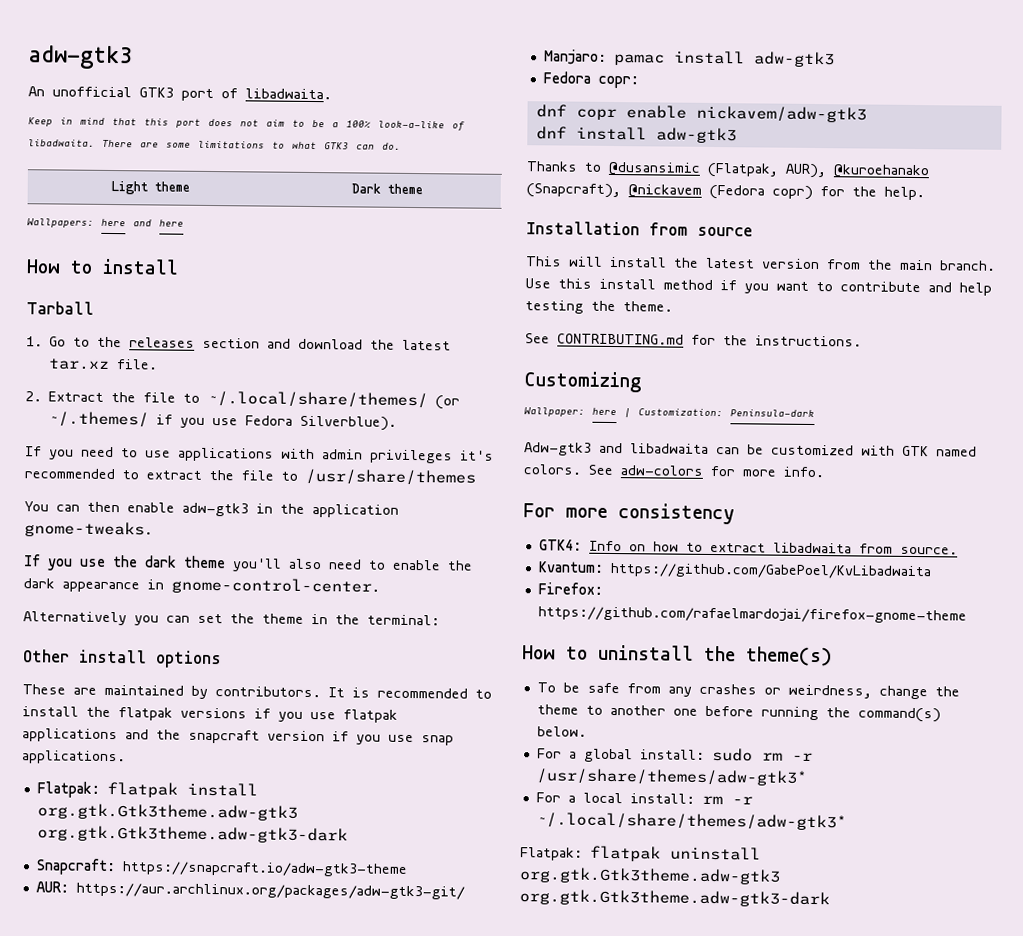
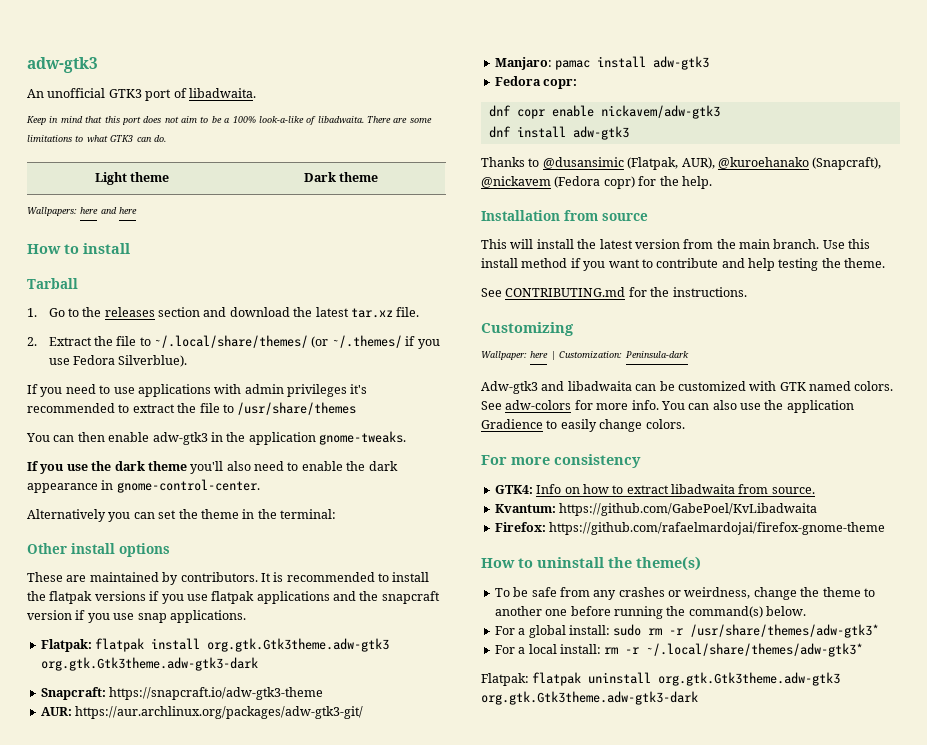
(825, 472) none -> [660,400,854,413] [481,419,685,432] You can also use the application Gradience to easily change colors.

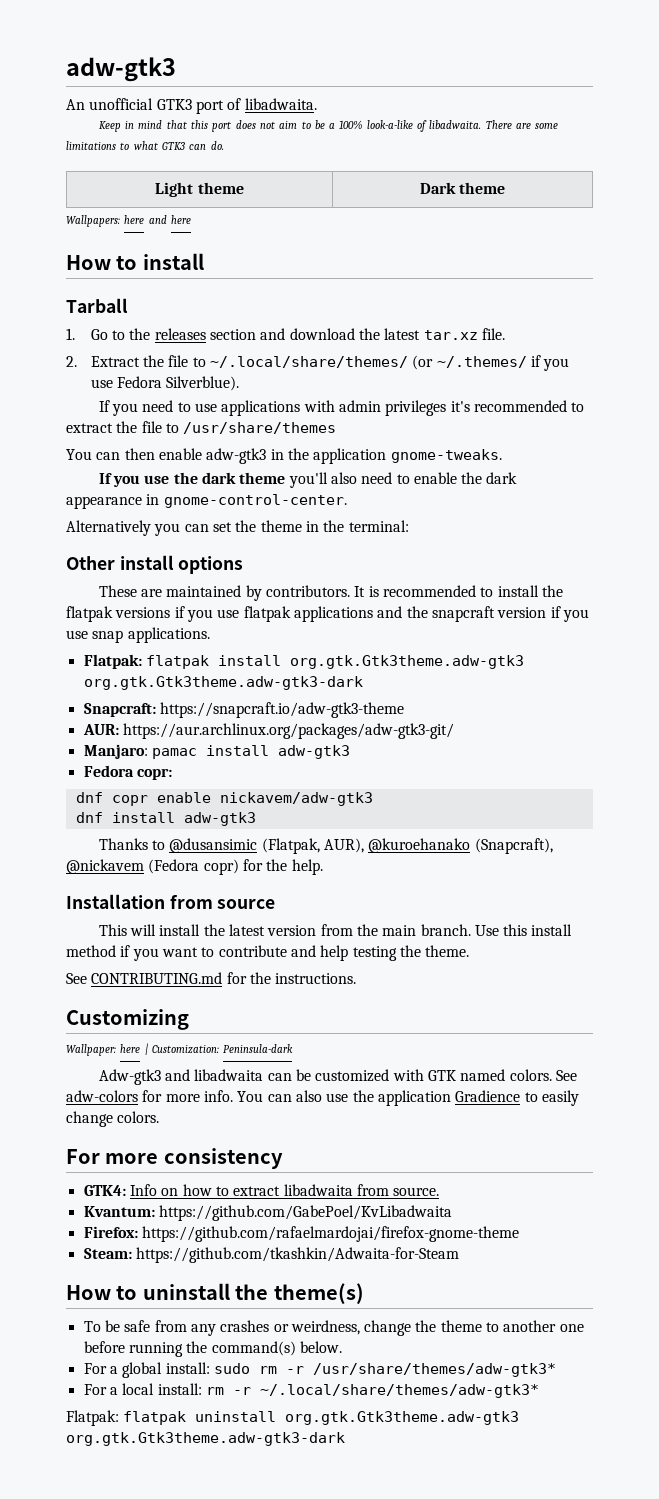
(886, 528) none -> [83,1247,459,1263] // Steam: https://github.com/tkashkin/Adwaita-for-Steam

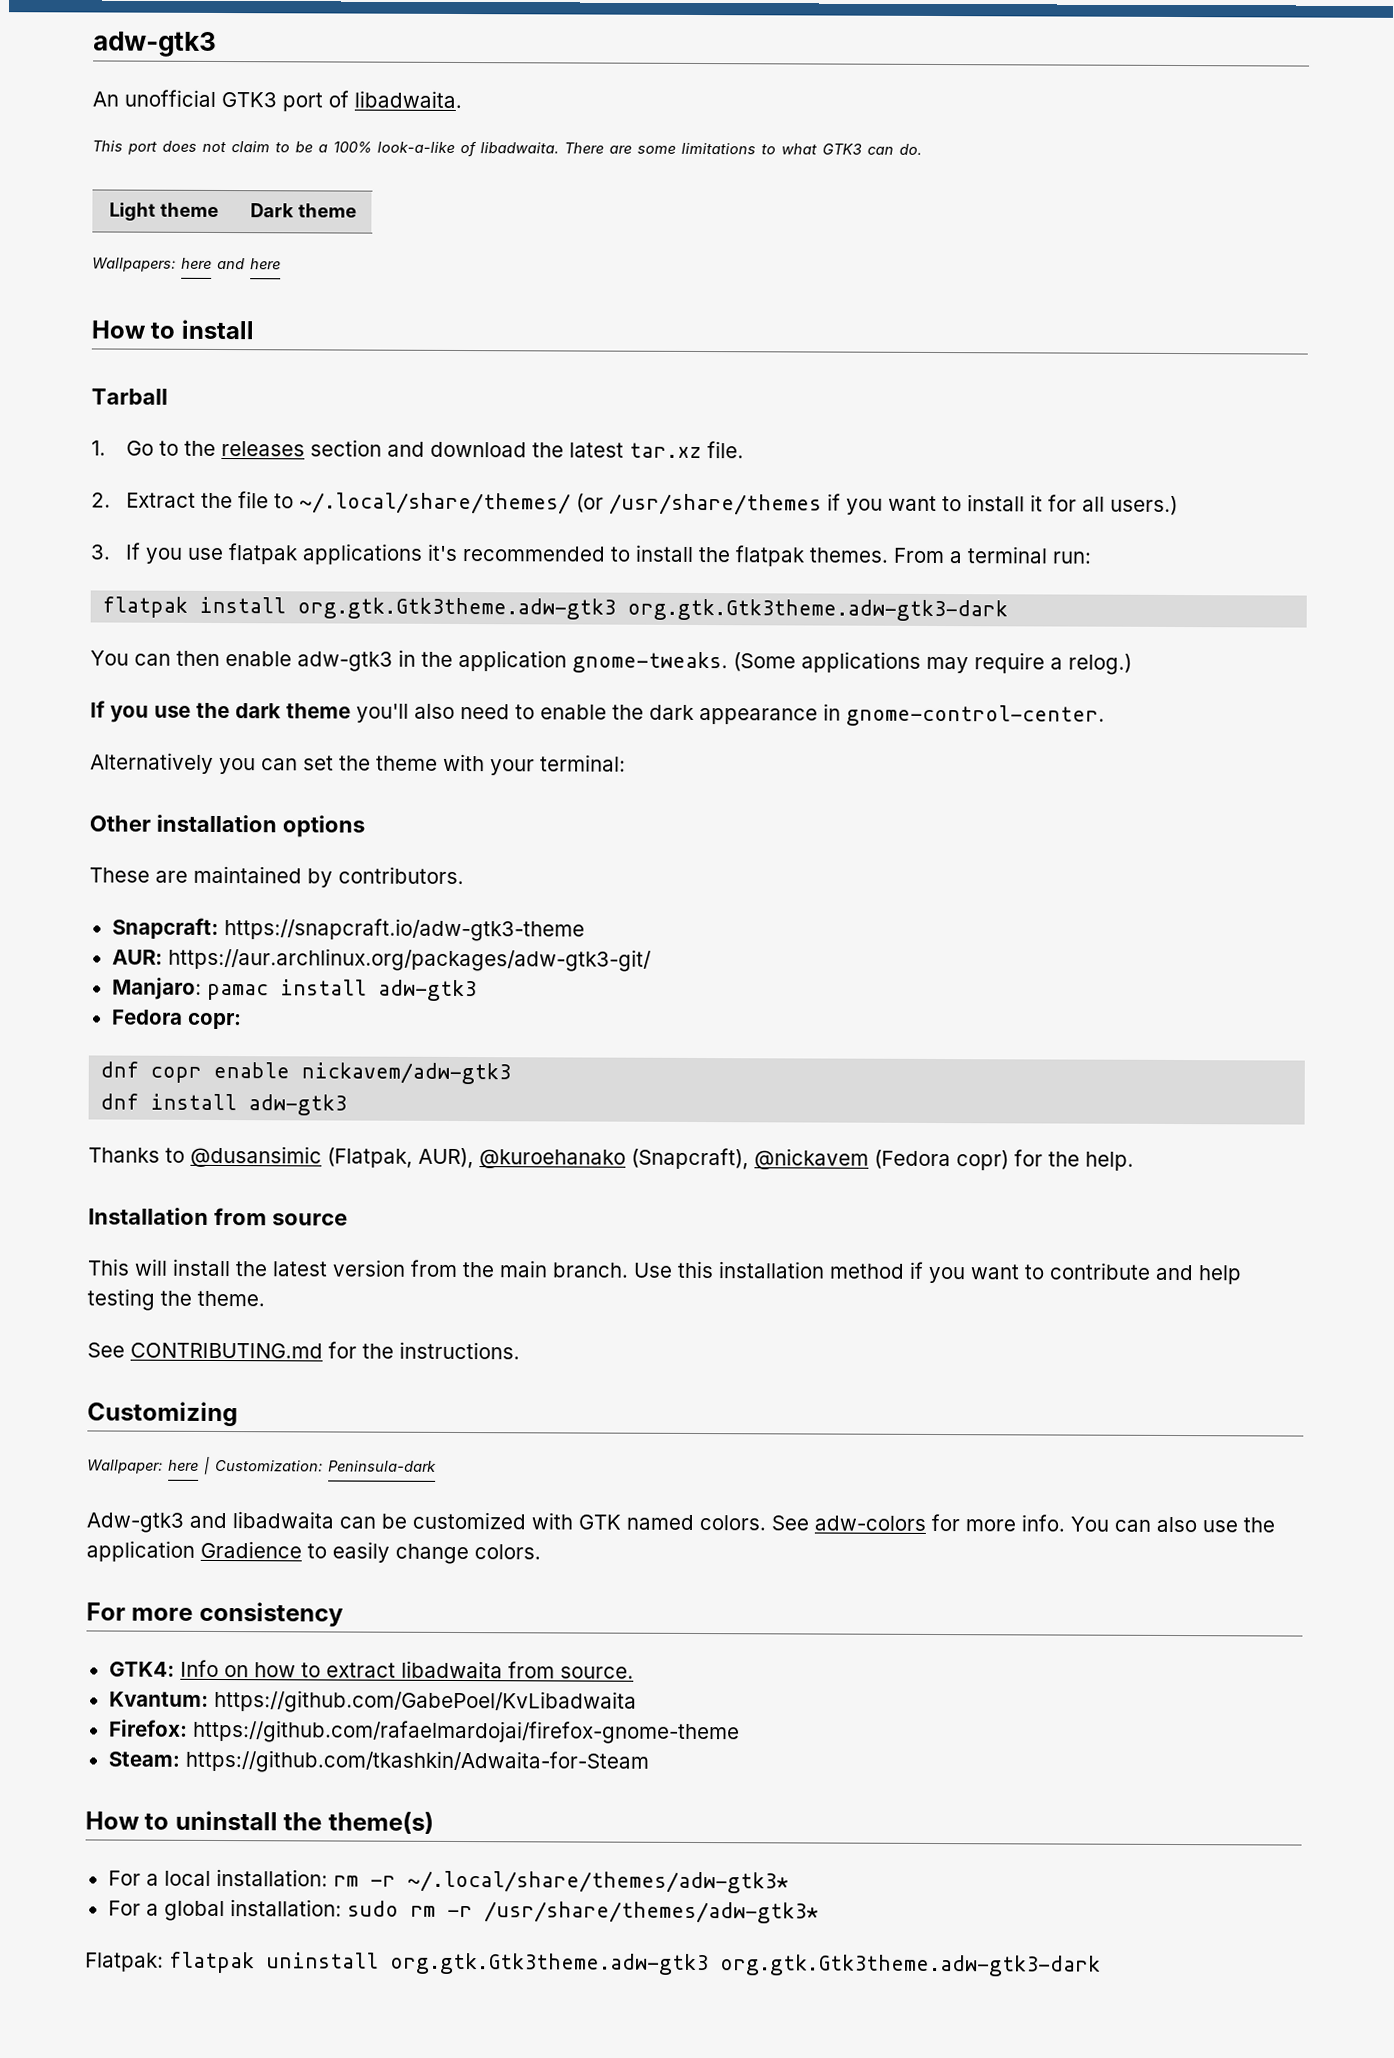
[98,120,208,132] Keep in mind that this -> [92,140,123,152] This
[279,121,298,129] aim -> [231,141,270,153] claim
[436,355,570,371] [90,376,240,391] [98,400,585,416] [66,421,337,434] ~/.themes/ if you use Fedora Silverblue). // If you need to use applications with admin privileges it's recommended to extract the file to /usr/share/themes -> [608,493,1178,516] [90,542,1092,567] [102,596,1009,622] /usr/share/themes if you want to install it for all users.) // 3. If you use flatpak applications it's recommended to install the flatpak themes. From a terminal run: // flatpak install org.gtk.Gtk3theme.adw-gtk3 org.gtk.Gtk3theme.adw-gtk3-dark
(502, 456) none -> [733,651,1132,675] (Some applications may require a relog.)
[305,520,345,532] in the -> [443,753,535,776] with your
[119,555,174,570] install -> [155,814,277,833] installation
[354,585,563,597] [66,606,589,622] [66,627,210,643] [83,654,524,669] [83,676,363,690] It is recommended to install the flatpak versions if you use flatpak applications and the snapcraft version if you use snap applications. // Flatpak: flatpak install org.gtk.Gtk3theme.adw-gtk3 org.gtk.Gtk3theme.adw-gtk3-dark -> (464, 875) none
[531,924,573,936] install -> [718,1261,825,1279] installation
[83,1320,584,1336] [83,1341,342,1357] To be safe from any crashes or weirdness, change the theme to another one before running the command(s) below. -> [107,1868,789,1894] For a local installation: rm -r ~/.local/share/themes/adw-gtk3*
[165,1362,210,1374] install: -> [229,1899,342,1917] installation:
[83,1383,539,1398] // For a local install: rm -r ~/.local/share/themes/adw-gtk3* -> (819, 1912) none

